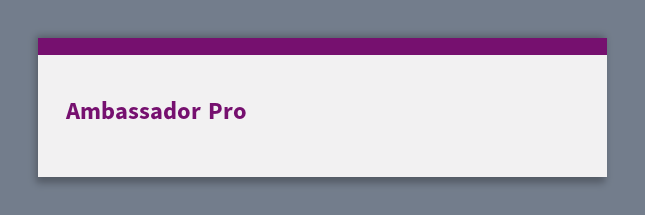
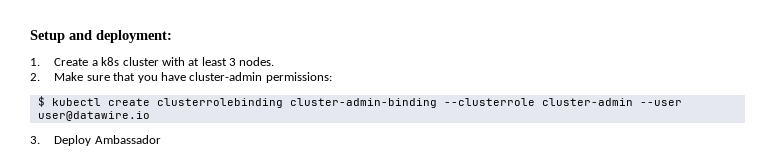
[65,101,247,120] Ambassador Pro -> [30,30,172,43] [30,57,275,66] [30,72,332,83] [37,96,682,108] [37,111,150,121] [30,135,161,146] Setup and deployment: // 1. Create a k8s cluster with at least 3 nodes. // 2. Make sure that you have cluster-admin permissions: // $ kubectl create clusterrolebinding cluster-admin-binding --clusterrole cluster-admin --user user@datawire.io // 3. Deploy Ambassador

